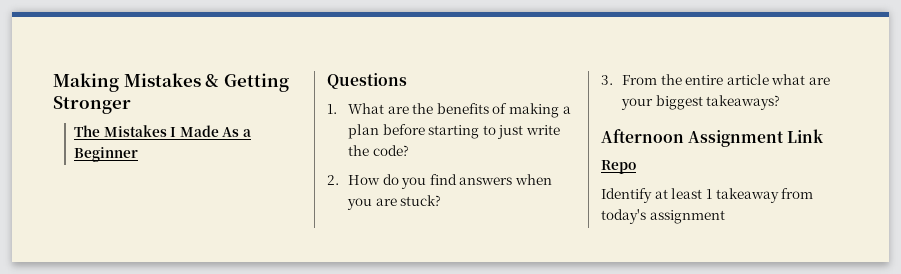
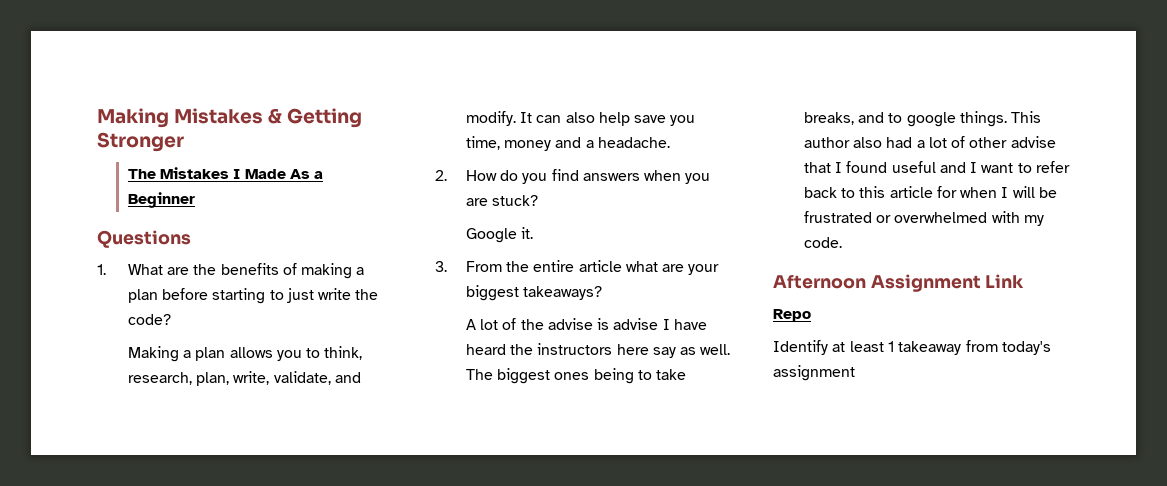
(409, 150) none -> [127,346,363,362] [127,371,361,386] [465,111,696,126] [465,136,670,151] // Making a plan allows you to think, research, plan, write, validate, and modify. It can also help save you time, money and a headache.
(442, 200) none -> [465,227,533,243] // Google it.
(781, 102) none -> [465,318,708,330] [465,343,731,358] [465,368,687,384] [803,111,1042,127] [803,136,1056,148] [803,161,1071,173] [803,186,1058,198] [803,211,1044,226] [803,237,842,248] // A lot of the advise is advise I have heard the instructors here say as well. The biggest ones being to take breaks, and to google things. This author also had a lot of other advise that I found useful and I want to refer back to this article for when I will be frustrated or overwhelmed with my code.

